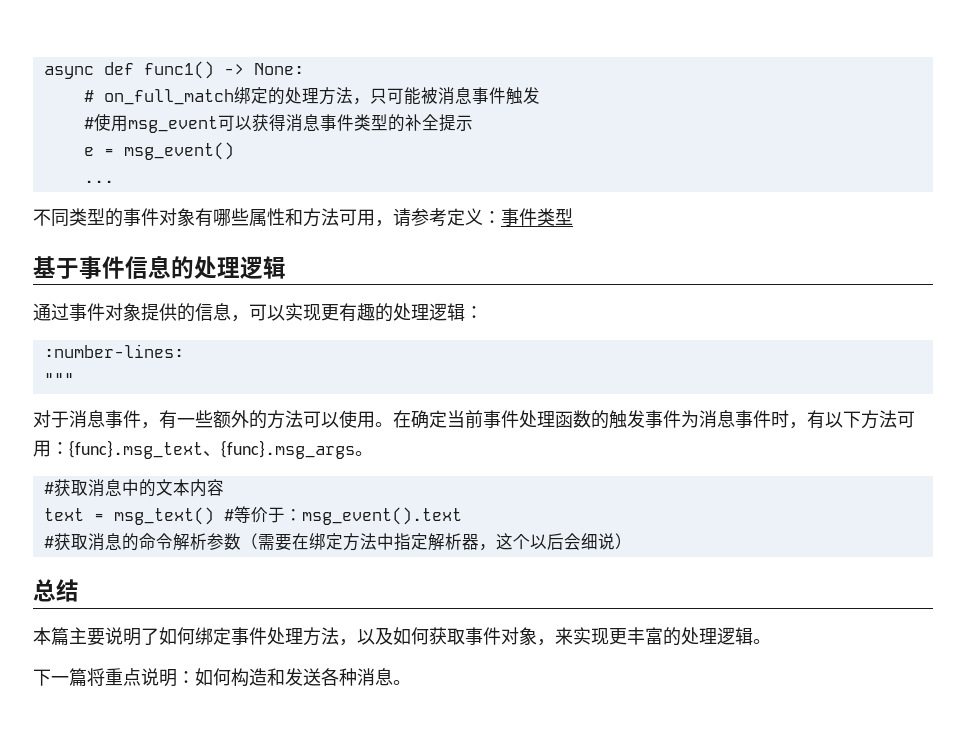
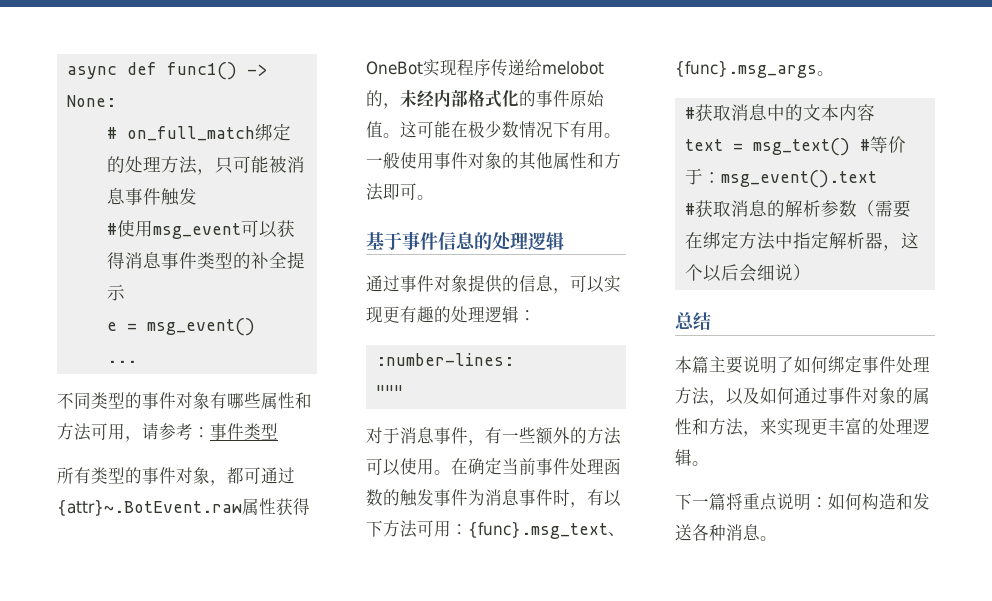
[447,208,483,226] 定义 -> (193, 431) none
(573, 216) none -> [57,467,295,486] [57,498,310,516] [366,59,604,77] [366,89,604,109] [366,121,621,138] [366,152,621,170] [366,183,434,201] // 所有类型的事件对象，都可通过{attr}~.BotEvent.raw属性获得OneBot实现程序传递给melobot的，未经内部格式化的事件原始值。这可能在极少数情况下有用。一般使用事件对象的其他属性和方法即可。
[138,533,173,550] 命令 -> (785, 208) none
[429,627,537,645] 获取事件对象 -> [794,387,930,404] [675,418,743,436] 通过事件对象的属性和方法

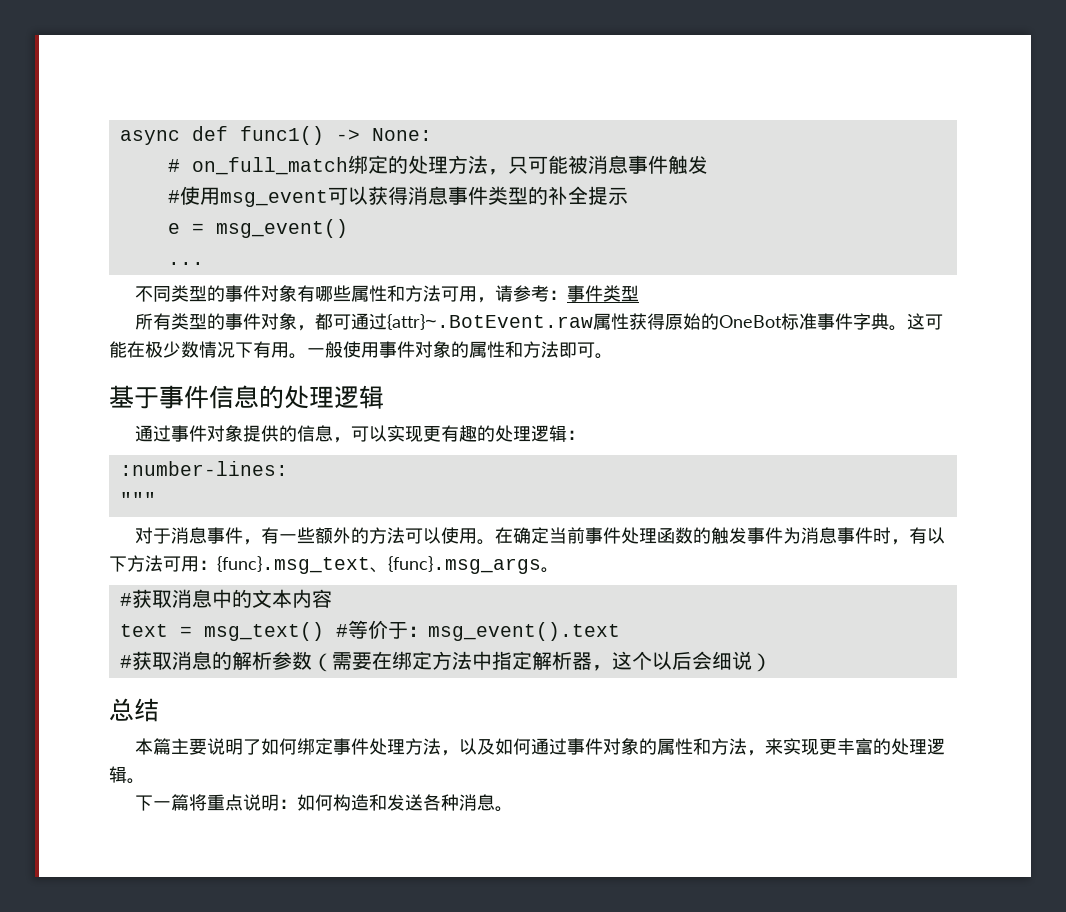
[366,59,604,77] [366,89,604,109] [366,121,383,138] OneBot实现程序传递给melobot的，未经内部格式化的事件原始值 -> [664,313,889,330] 原始的OneBot标准事件字典
[519,152,553,170] 其他 -> (469, 349) none

